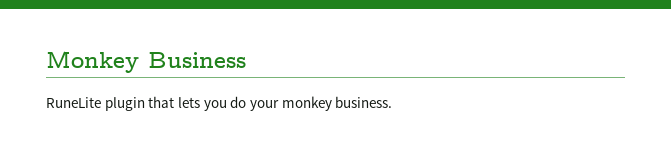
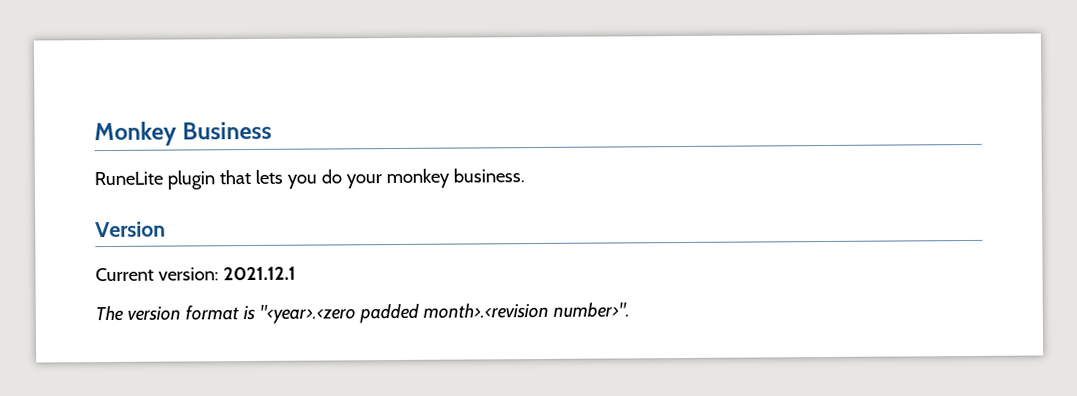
(393, 102) none -> [95,221,166,238] [95,266,296,282] [95,302,630,324] // Version // Current version: 2021.12.1 // The version format is "<year>.<zero padded month>.<revision number>".

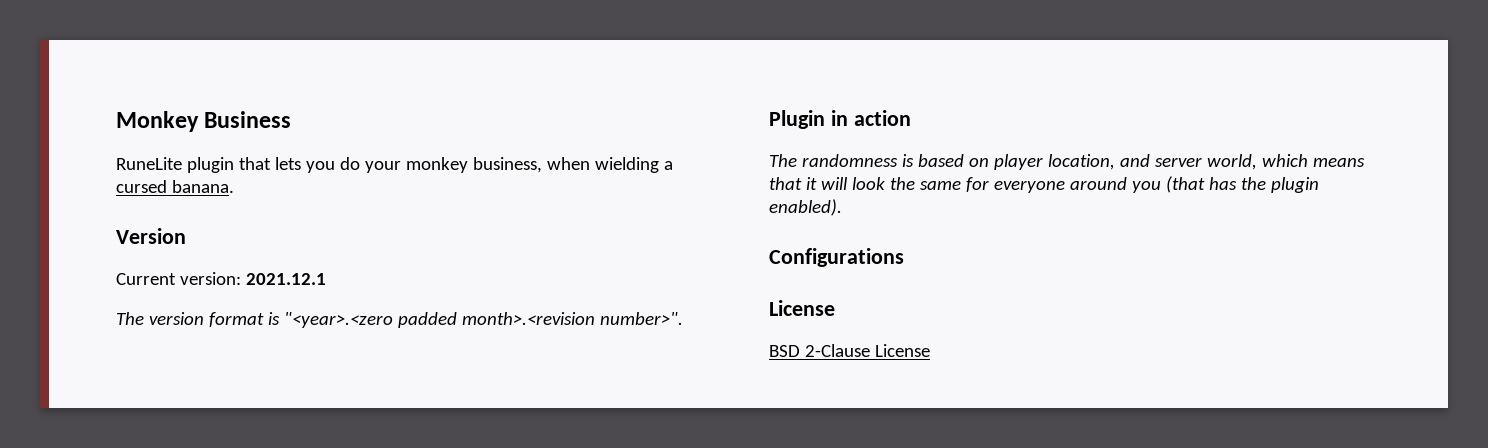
[452,168,525,183] business. -> [472,157,673,173] [116,180,234,193] business, when wielding a cursed banana.
(630, 310) none -> [769,110,911,129] [769,154,1365,170] [769,176,1319,193] [769,199,842,216] [769,248,904,267] [769,300,835,316] [769,344,930,357] // Plugin in action // The randomness is based on player location, and server world, which means that it will look the same for everyone around you (that has the plugin enabled). // Configurations // License // BSD 2-Clause License

